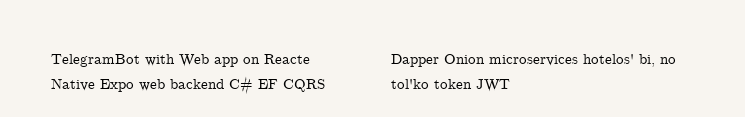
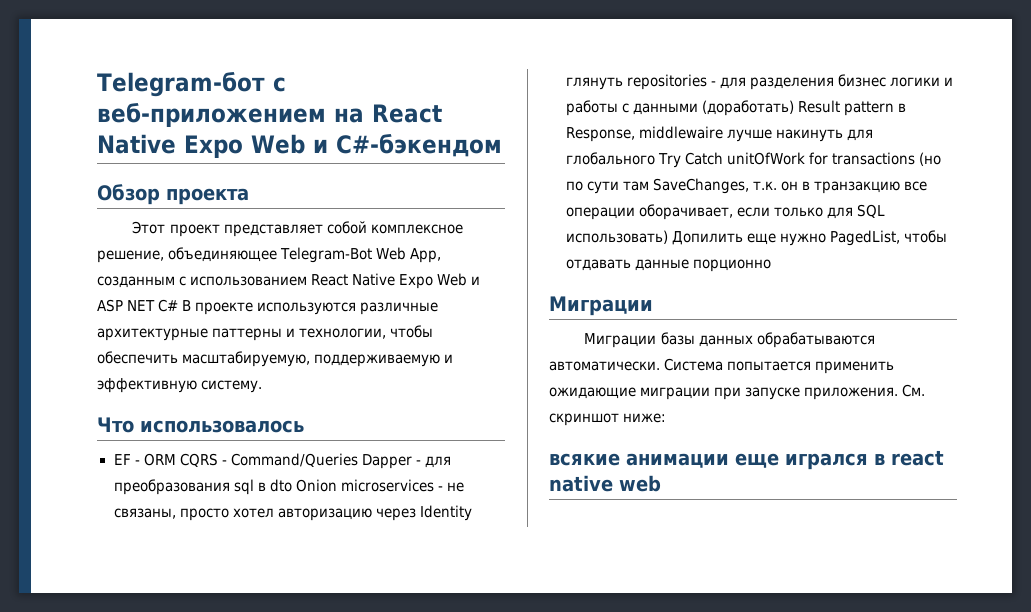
[51,54,310,67] [51,76,325,95] [391,54,676,67] [391,79,510,92] TelegramBot with Web app on Reacte Native Expo web backend C# EF CQRS Dapper Onion microservices hotelos' bi, no tol'ko token JWT -> [97,71,286,97] [97,102,442,127] [97,133,502,158] [97,184,249,205] [132,221,463,237] [97,247,442,263] [97,273,481,289] [97,299,439,315] [97,325,434,341] [97,351,454,367] [97,378,263,393] [97,417,304,433] [113,453,451,469] [113,479,464,495] [113,505,472,521] [565,74,953,90] [565,100,906,116] [565,126,873,142] [565,152,941,168] [565,178,927,194] [565,204,885,220] [565,230,947,246] [565,259,771,272] [549,296,653,316] [584,332,875,348] [549,358,895,374] [549,384,926,400] [549,413,667,426] [549,450,944,470] [549,475,661,492] Telegram-бот с веб-приложением на React Native Expo Web и C#-бэкендом // Обзор проекта // Этот проект представляет собой комплексное решение, объединяющее Telegram-Bot Web App, созданным с использованием React Native Expo Web и ASP NET C# В проекте используются различные архитектурные паттерны и технологии, чтобы обеспечить масштабируемую, поддерживаемую и эффективную систему. // Что использовалось // EF - ORM CQRS - Command/Queries Dapper - для преобразования sql в dto Onion microservices - не связаны, просто хотел авторизацию через Identity глянуть repositories - для разделения бизнес логики и работы с данными (доработать) Result pattern в Response, middlewaire лучше накинуть для глобального Try Catch unitOfWork for transactions (но по сути там SaveChanges, т.к. он в транзакцию все операции оборачивает, если только для SQL использовать) Допилить еще нужно PagedList, чтобы отдавать данные порционно // Миграции // Миграции базы данных обрабатываются автоматически. Система попытается применить ожидающие миграции при запуске приложения. См. скриншот ниже: // всякие анимации еще игрался в react native web

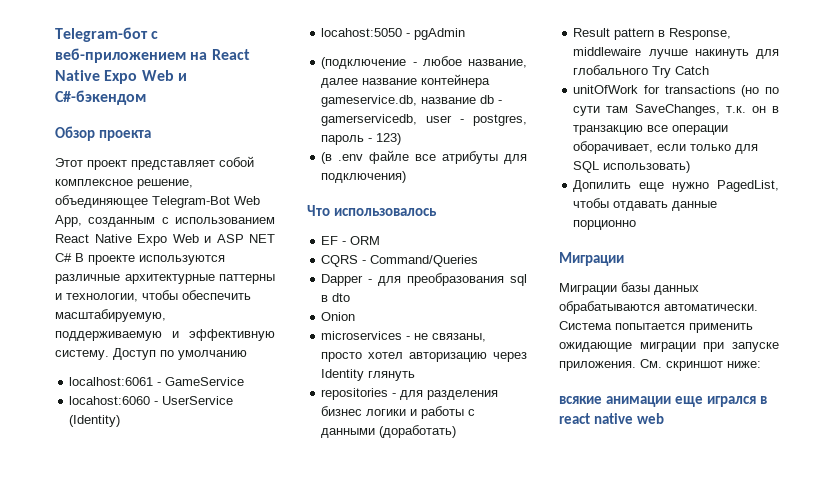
(263, 386) none -> [113,348,247,360] [69,377,245,386] [69,396,234,405] [69,415,121,427] [321,28,466,40] [321,56,527,69] [321,74,491,88] [321,95,503,107] [321,114,527,126] [321,133,402,145] [321,150,527,164] [321,171,407,183] Доступ по умолчанию // localhost:6061 - GameService // locahost:6060 - UserService (Identity) // locahost:5050 - pgAdmin // (подключение - любое название, далее название контейнера gameservice.db, название db - gamerservicedb, user - postgres, пароль - 123) // (в .env файле все атрибуты для подключения)
(176, 459) none -> (381, 240) //
(358, 460) none -> (479, 261) //
(292, 485) none -> (351, 297) //
(337, 485) none -> (356, 316) //
(623, 83) none -> (416, 376) //
(794, 108) none -> (457, 431) //
(723, 158) none -> (710, 70) //
(668, 237) none -> (691, 167) //

